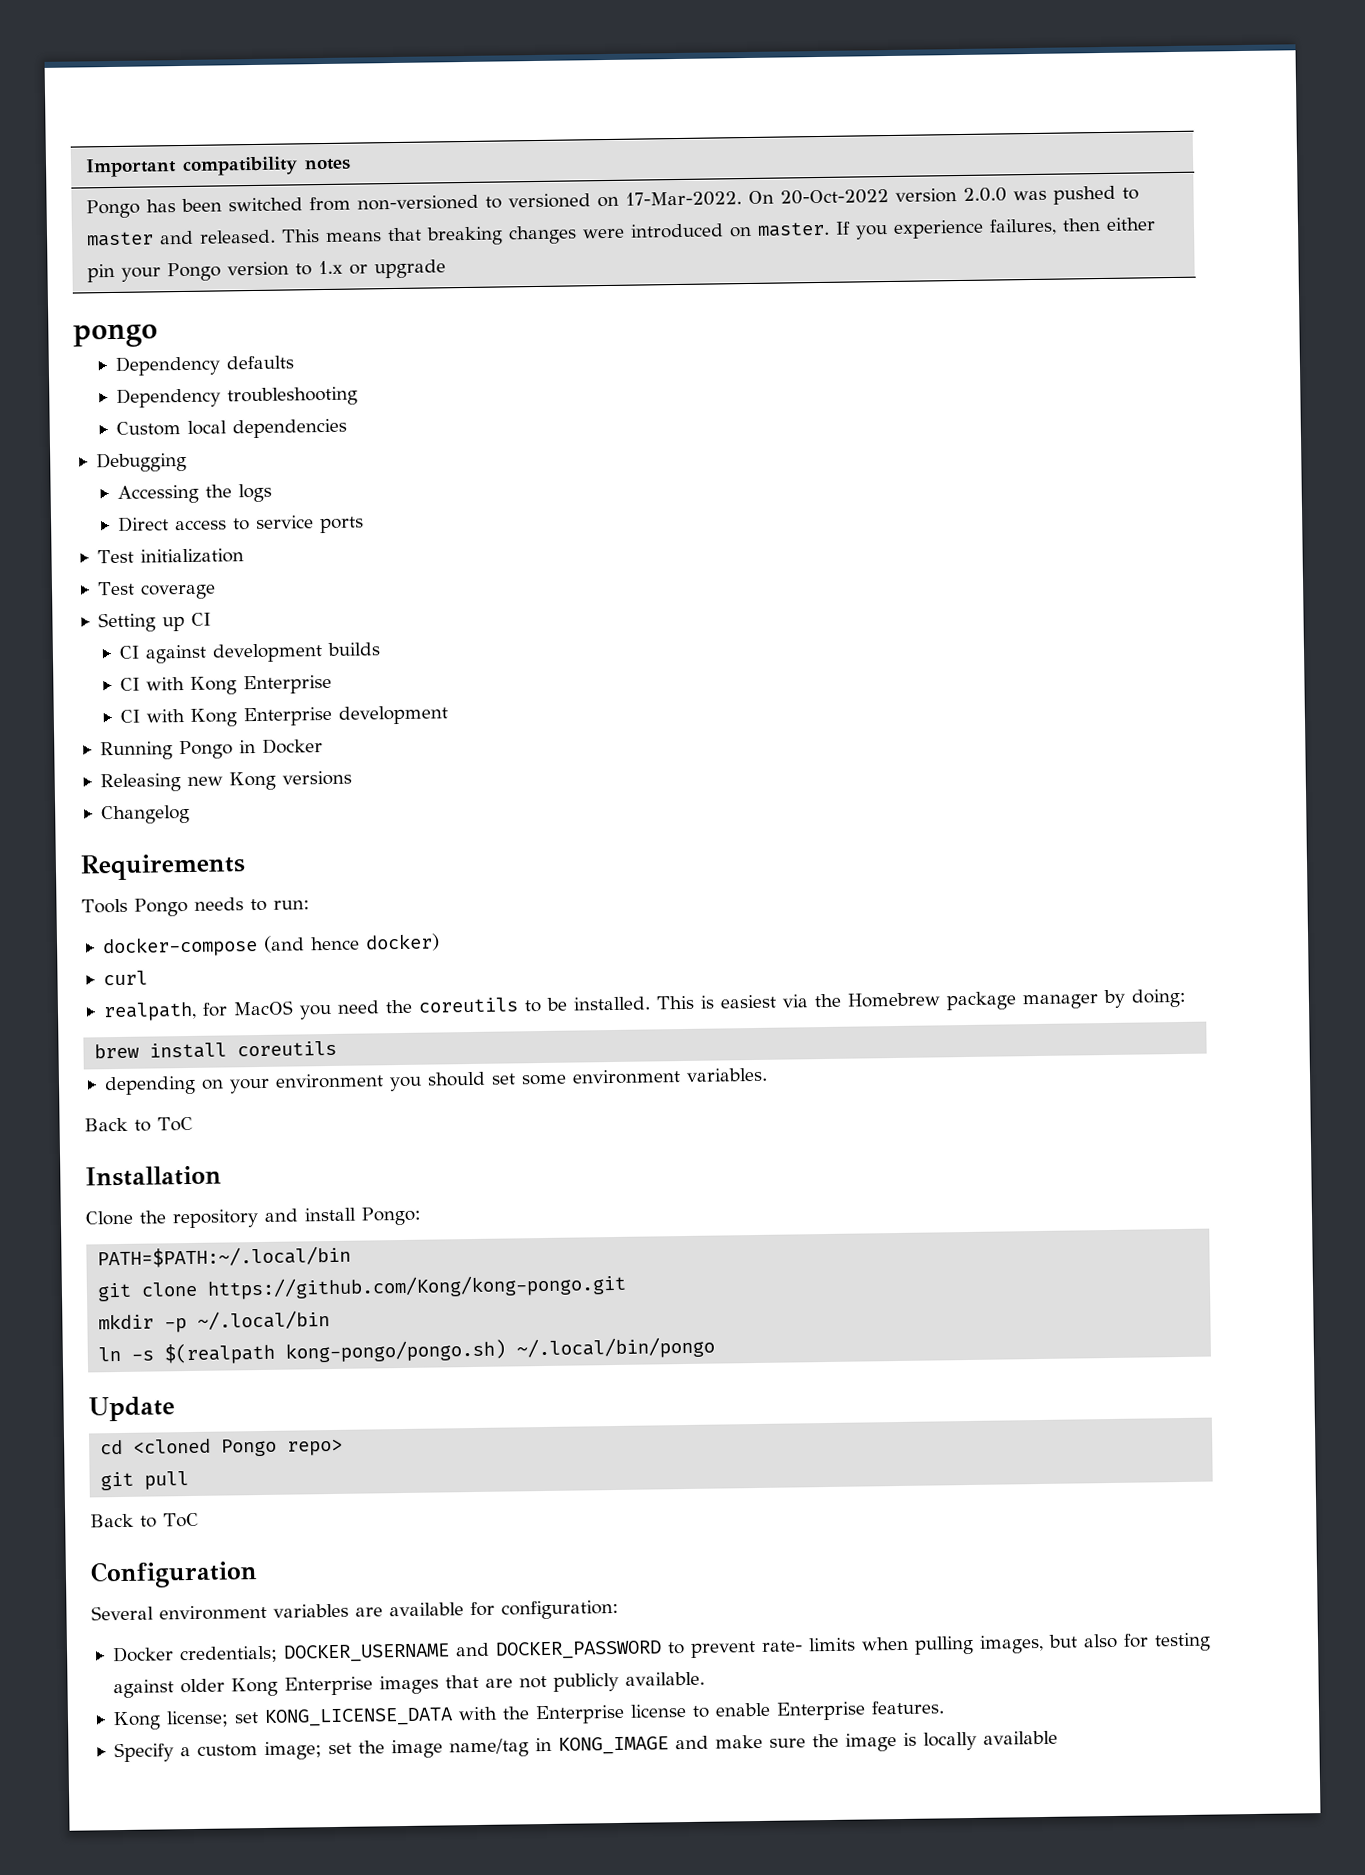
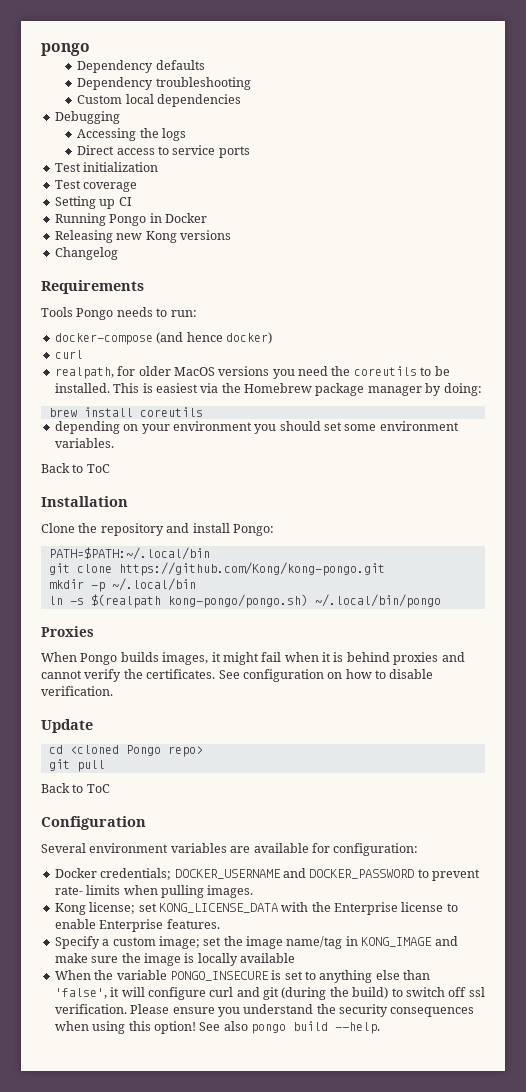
[84,156,351,178] [85,185,1139,219] [85,217,1156,247] [86,259,446,283] Important compatibility notes // Pongo has been switched from non-versioned to versioned on 17-Mar-2022. On 20-Oct-2022 version 2.0.0 was pushed to master and released. This means that breaking changes were introduced on master. If you experience failures, then either pin your Pongo version to 1.x or upgrade // -> (41, 49) none
[118,642,380,664] [119,674,332,695] [119,705,448,727] // CI against development builds // CI with Kong Enterprise // CI with Kong Enterprise development -> (132, 201) none
[232,1000,294,1016] MacOS -> [138,366,270,376] older MacOS versions
(716, 1348) none -> [41,626,94,637] [41,652,465,665] [41,669,434,682] [41,686,113,696] // Proxies // When Pongo builds images, it might fail when it is behind proxies and cannot verify the certificates. See configuration on how to disable verification.
[978,1632,1211,1654] [112,1671,705,1699] images, but also for testing against older Kong Enterprise images that are not publicly available. -> [207,885,254,898] images.
(1058, 1737) none -> [54,970,431,983] [54,987,485,1000] [54,1004,475,1017] [54,1021,380,1034] // When the variable PONGO_INSECURE is set to anything else than 'false', it will configure curl and git (during the build) to switch off ssl verification. Please ensure you understand the security consequences when using this option! See also pongo build --help.

